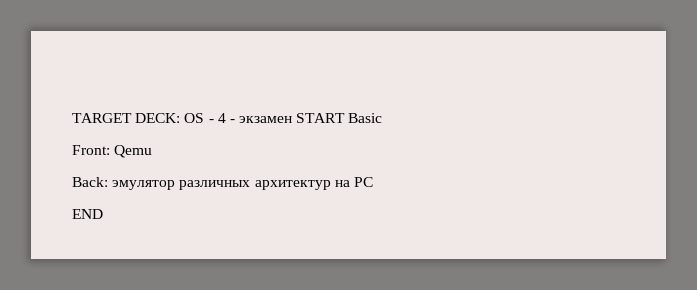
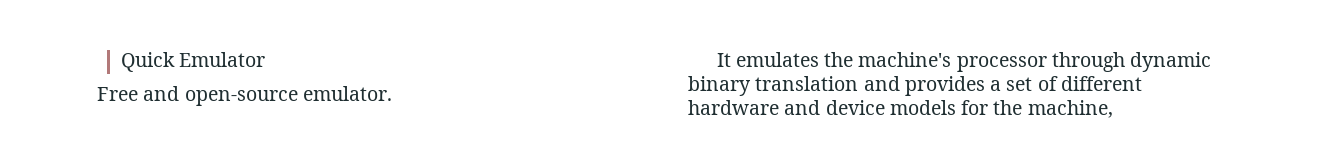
[72,113,383,123] [72,145,153,158] [72,177,373,190] [72,209,103,219] TARGET DECK: OS - 4 - экзамен START Basic // Front: Qemu // Back: эмулятор различных архитектур на PC // END -> [120,52,266,72] [97,86,392,106] [716,52,1212,72] [688,76,1142,96] [688,100,1113,118] Quick Emulator // Free and open-source emulator. // It emulates the machine's processor through dynamic binary translation and provides a set of different hardware and device models for the machine,

